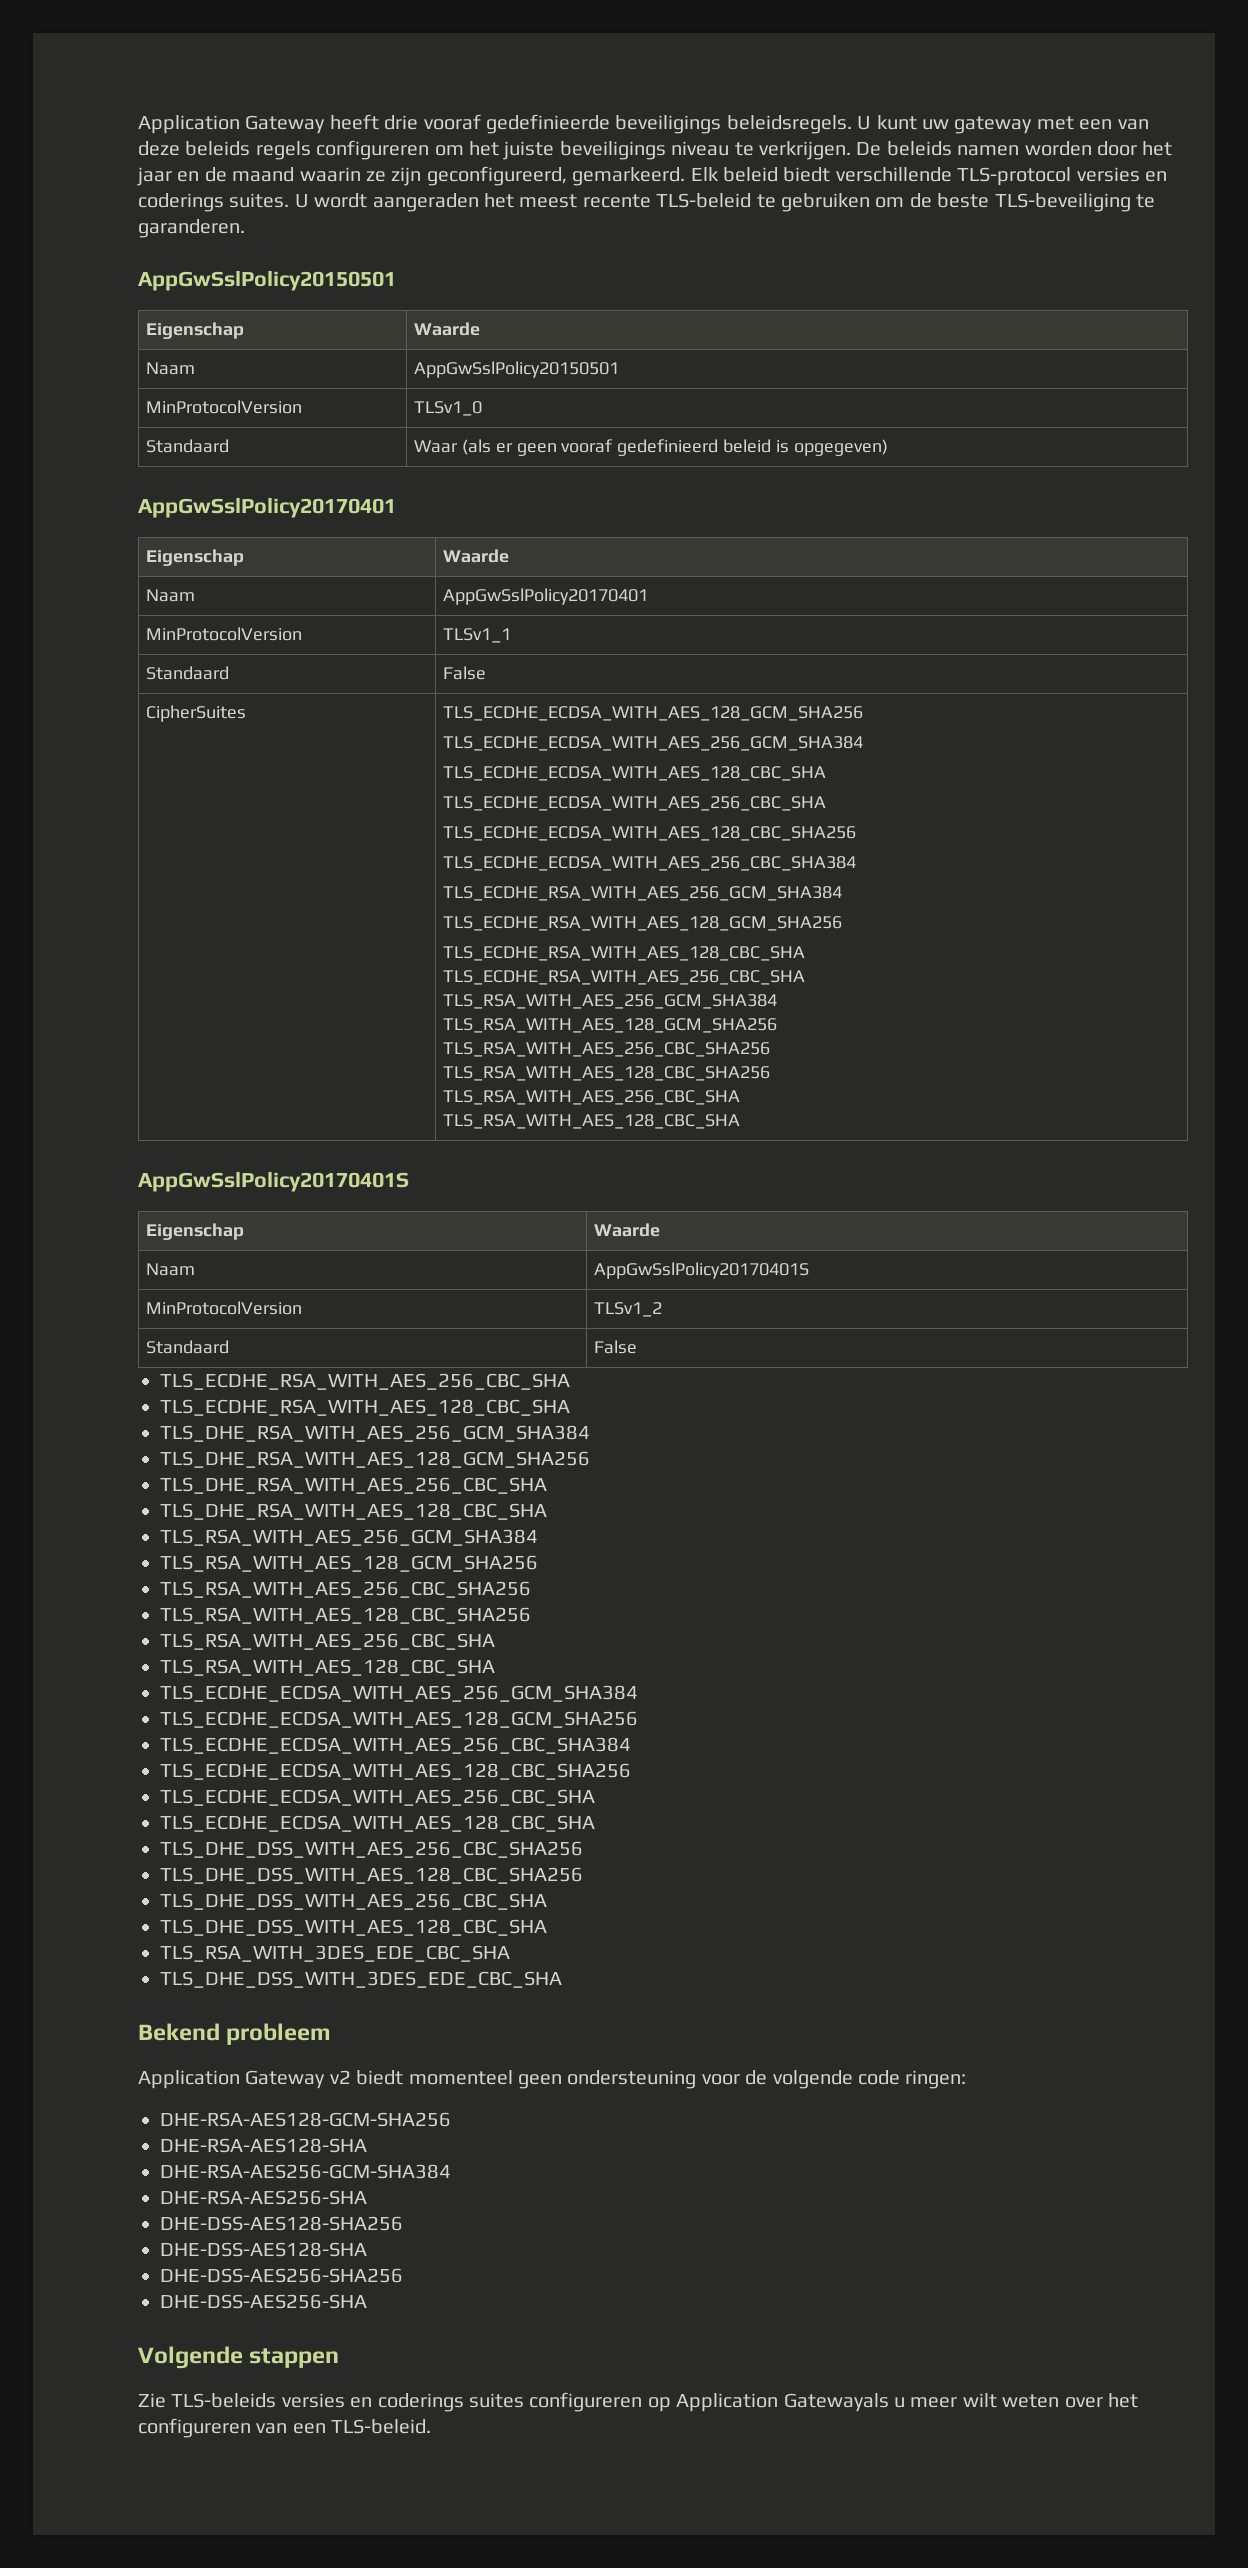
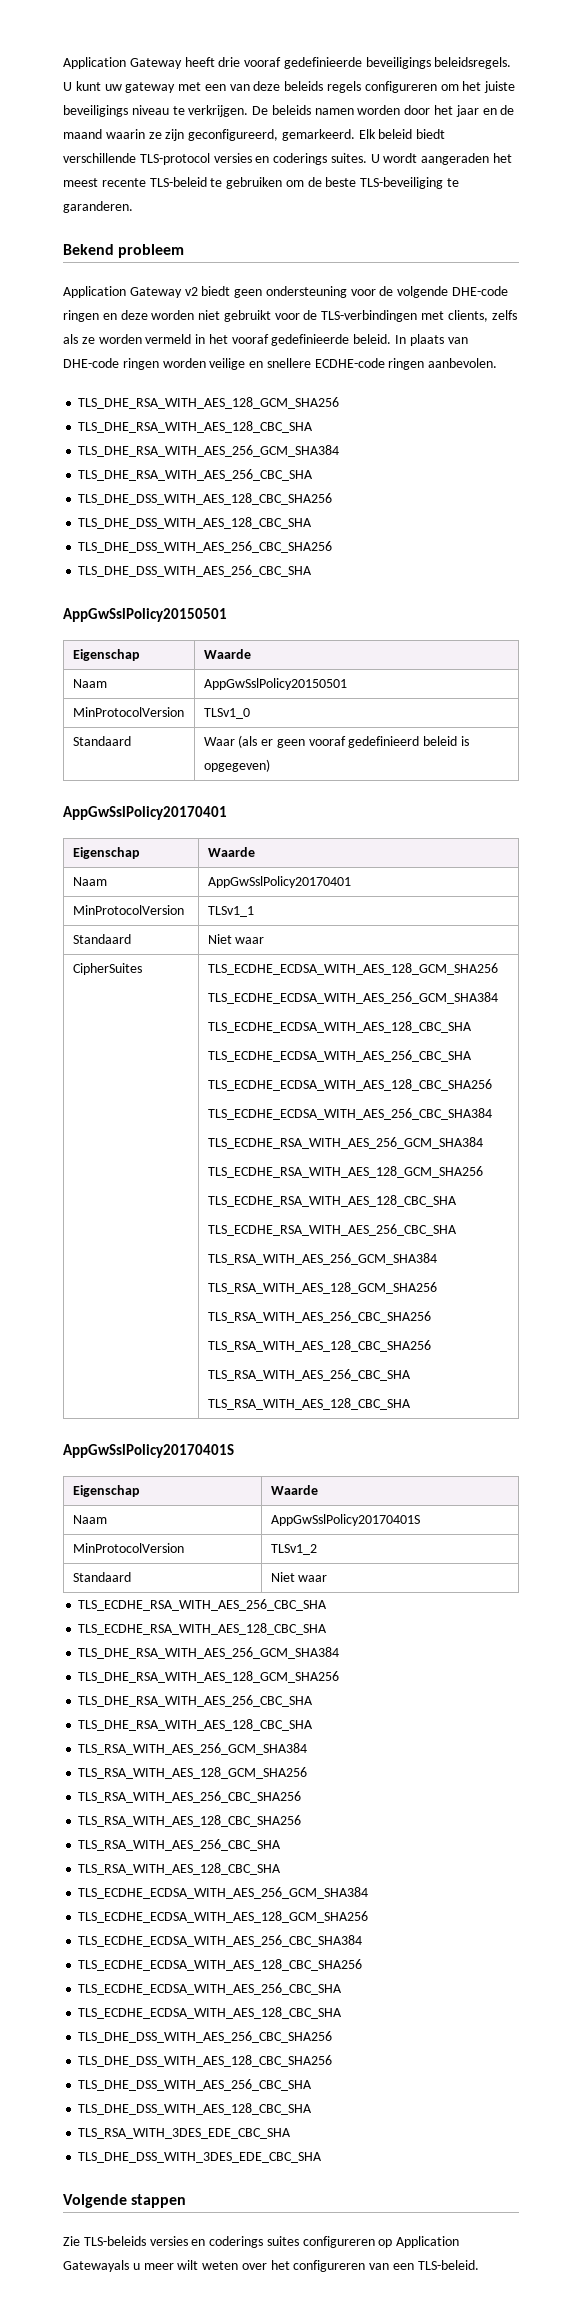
(245, 228) none -> [63,244,185,258] [63,286,509,298] [63,310,517,322] [63,334,468,346] [63,358,498,370] [78,397,340,409] [78,421,314,433] [78,445,340,457] [78,469,314,481] [78,493,333,505] [78,517,313,529] [78,541,333,553] [78,565,313,577] // Bekend probleem // Application Gateway v2 biedt geen ondersteuning voor de volgende DHE-code ringen en deze worden niet gebruikt voor de TLS-verbindingen met clients, zelfs als ze worden vermeld in het vooraf gedefinieerde beleid. In plaats van DHE-code ringen worden veilige en snellere ECDHE-code ringen aanbevolen. // TLS_DHE_RSA_WITH_AES_128_GCM_SHA256 // TLS_DHE_RSA_WITH_AES_128_CBC_SHA // TLS_DHE_RSA_WITH_AES_256_GCM_SHA384 // TLS_DHE_RSA_WITH_AES_256_CBC_SHA // TLS_DHE_DSS_WITH_AES_128_CBC_SHA256 // TLS_DHE_DSS_WITH_AES_128_CBC_SHA // TLS_DHE_DSS_WITH_AES_256_CBC_SHA256 // TLS_DHE_DSS_WITH_AES_256_CBC_SHA
[443,666,487,680] False -> [207,934,265,944] Niet waar
[594,1340,638,1354] False -> [270,1572,328,1582] Niet waar
[138,2023,332,2045] [138,2070,967,2089] [160,2112,451,2127] [160,2138,367,2153] [160,2164,451,2179] [160,2190,367,2205] [160,2216,403,2231] [160,2242,367,2257] [160,2268,403,2283] [160,2294,367,2309] // Bekend probleem // Application Gateway v2 biedt momenteel geen ondersteuning voor de volgende code ringen: // DHE-RSA-AES128-GCM-SHA256 // DHE-RSA-AES128-SHA // DHE-RSA-AES256-GCM-SHA384 // DHE-RSA-AES256-SHA // DHE-DSS-AES128-SHA256 // DHE-DSS-AES128-SHA // DHE-DSS-AES256-SHA256 // DHE-DSS-AES256-SHA -> (323, 2157) none

